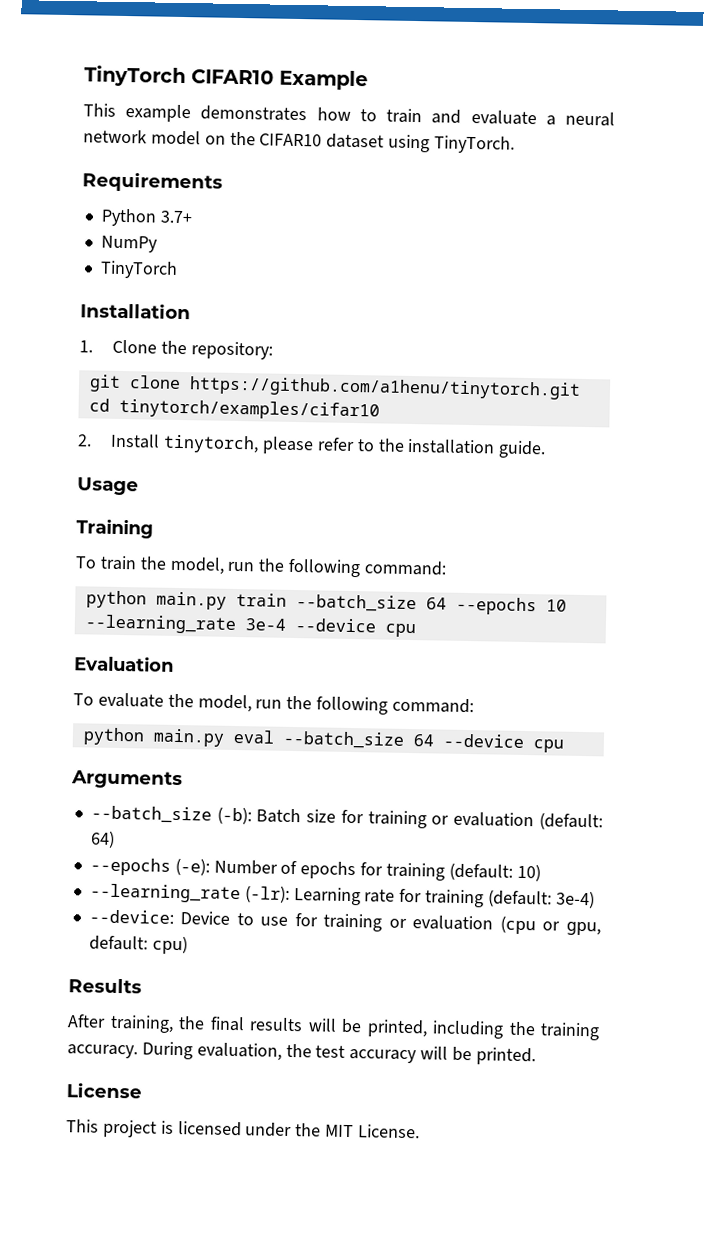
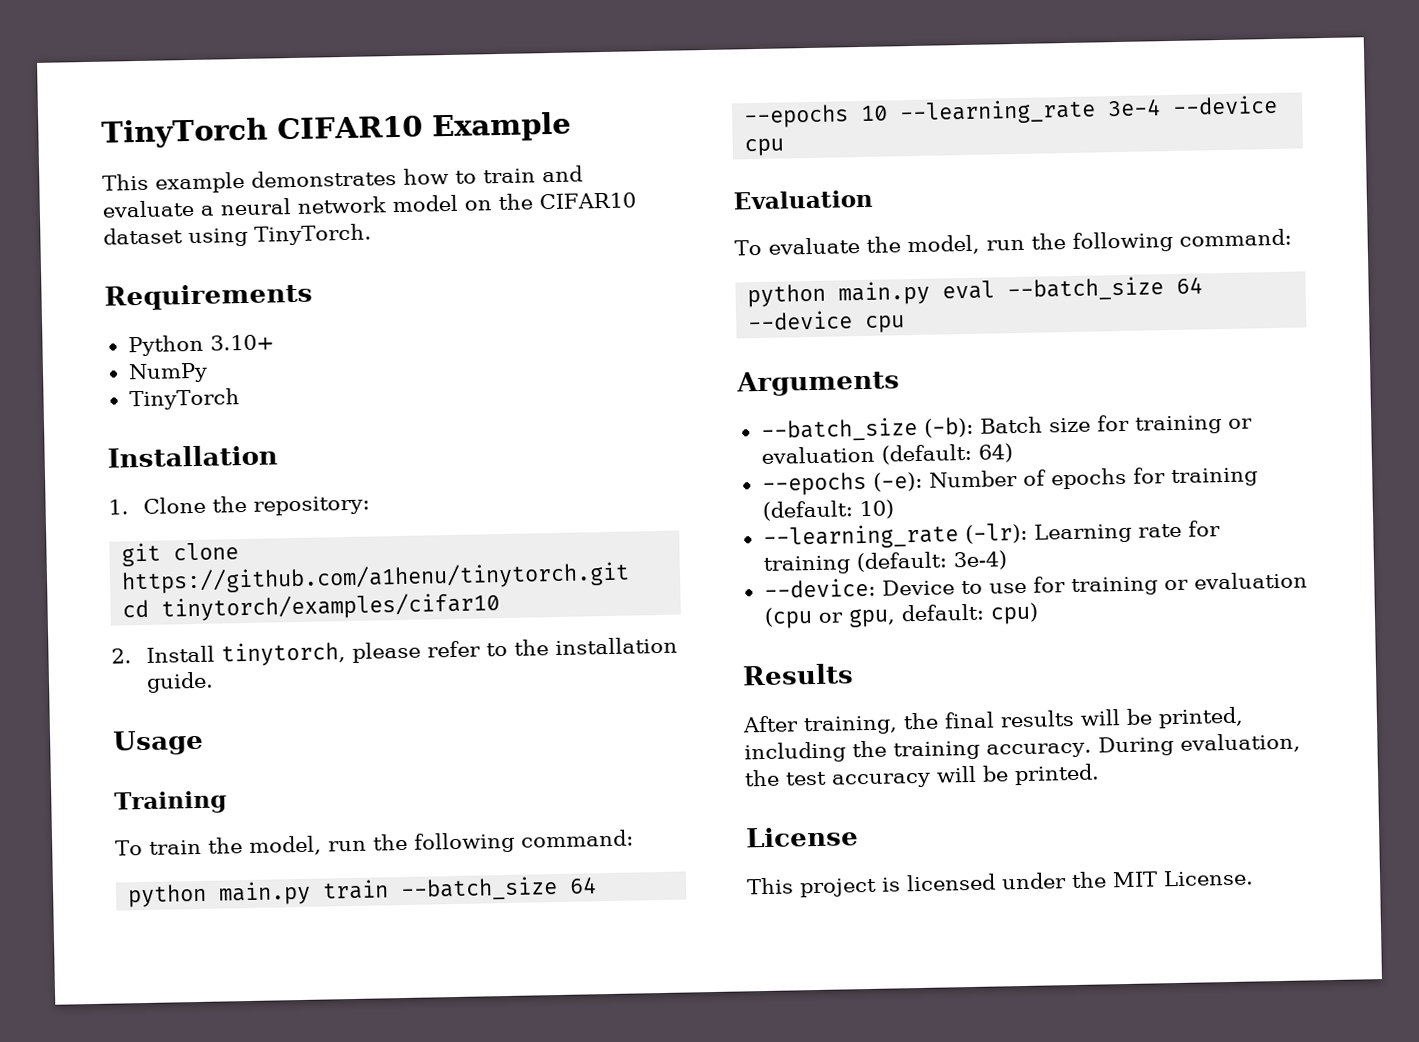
[159,210,193,224] 3.7+ -> [209,334,275,351] 3.10+

